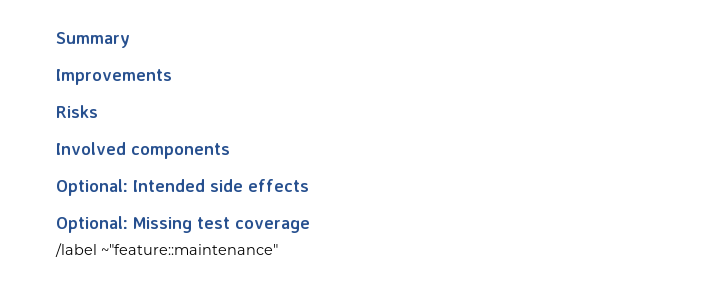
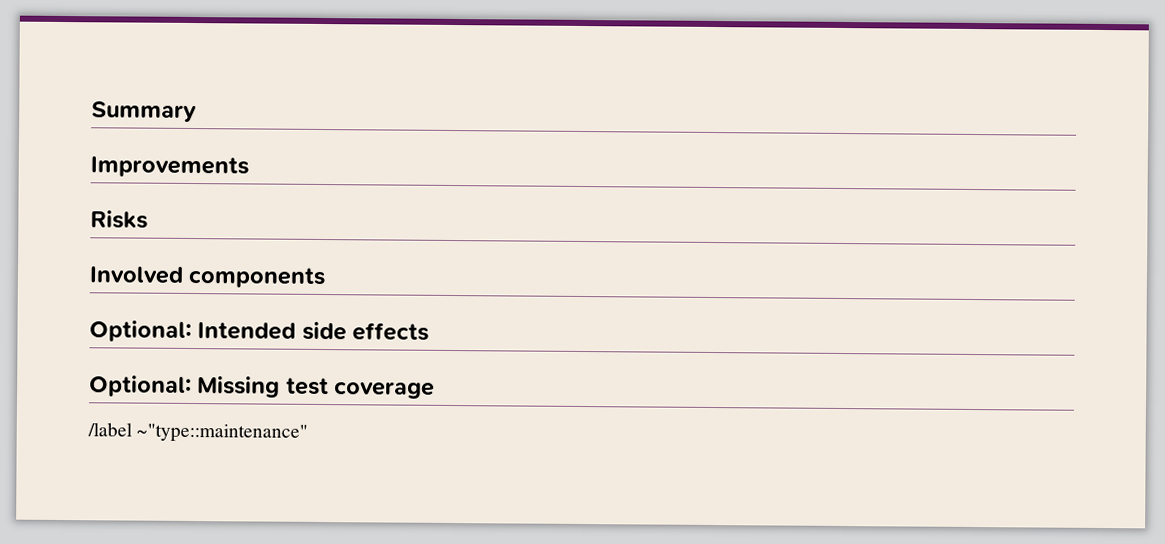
[101,244,278,255] ~"feature::maintenance" -> [136,423,309,443] ~"type::maintenance"

